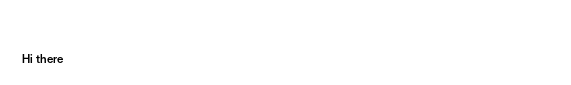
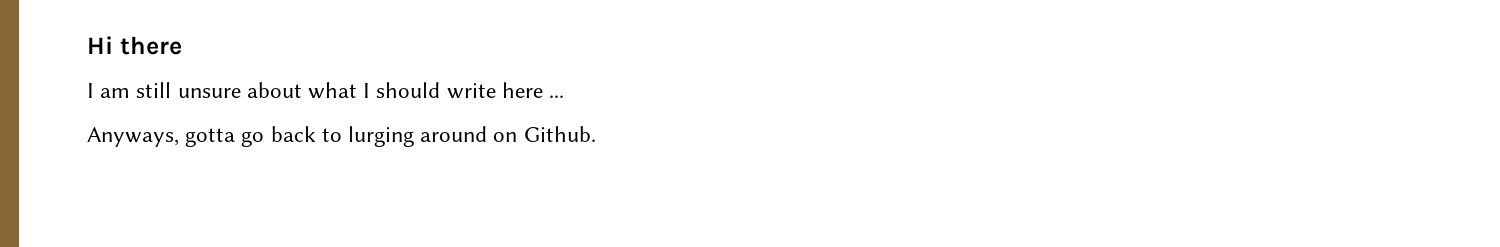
(65, 58) none -> [87,82,565,99] [87,126,596,147] // I am still unsure about what I should write here ... // Anyways, gotta go back to lurging around on Github.

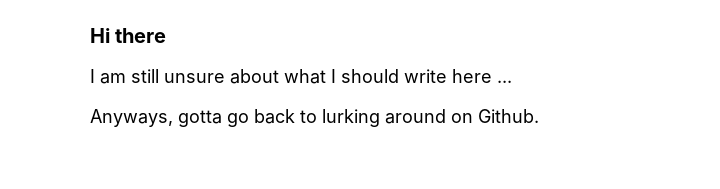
[348,126,415,147] lurging -> [322,109,380,127] lurking

